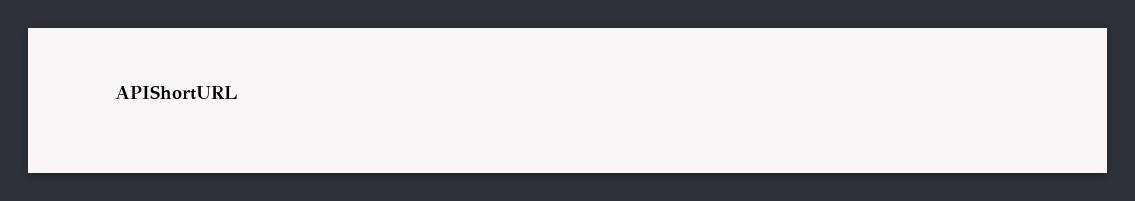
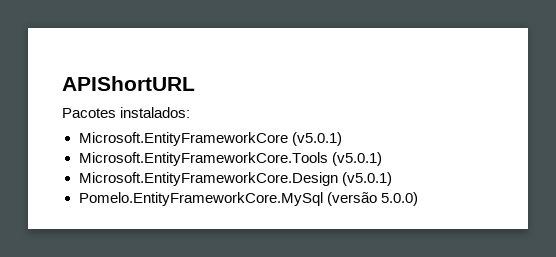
(237, 92) none -> [62,107,191,118] [78,132,342,146] [78,152,382,166] [78,172,392,186] [78,192,418,206] // Pacotes instalados: // Microsoft.EntityFrameworkCore (v5.0.1) // Microsoft.EntityFrameworkCore.Tools (v5.0.1) // Microsoft.EntityFrameworkCore.Design (v5.0.1) // Pomelo.EntityFrameworkCore.MySql (versão 5.0.0)

